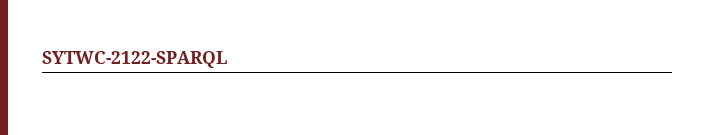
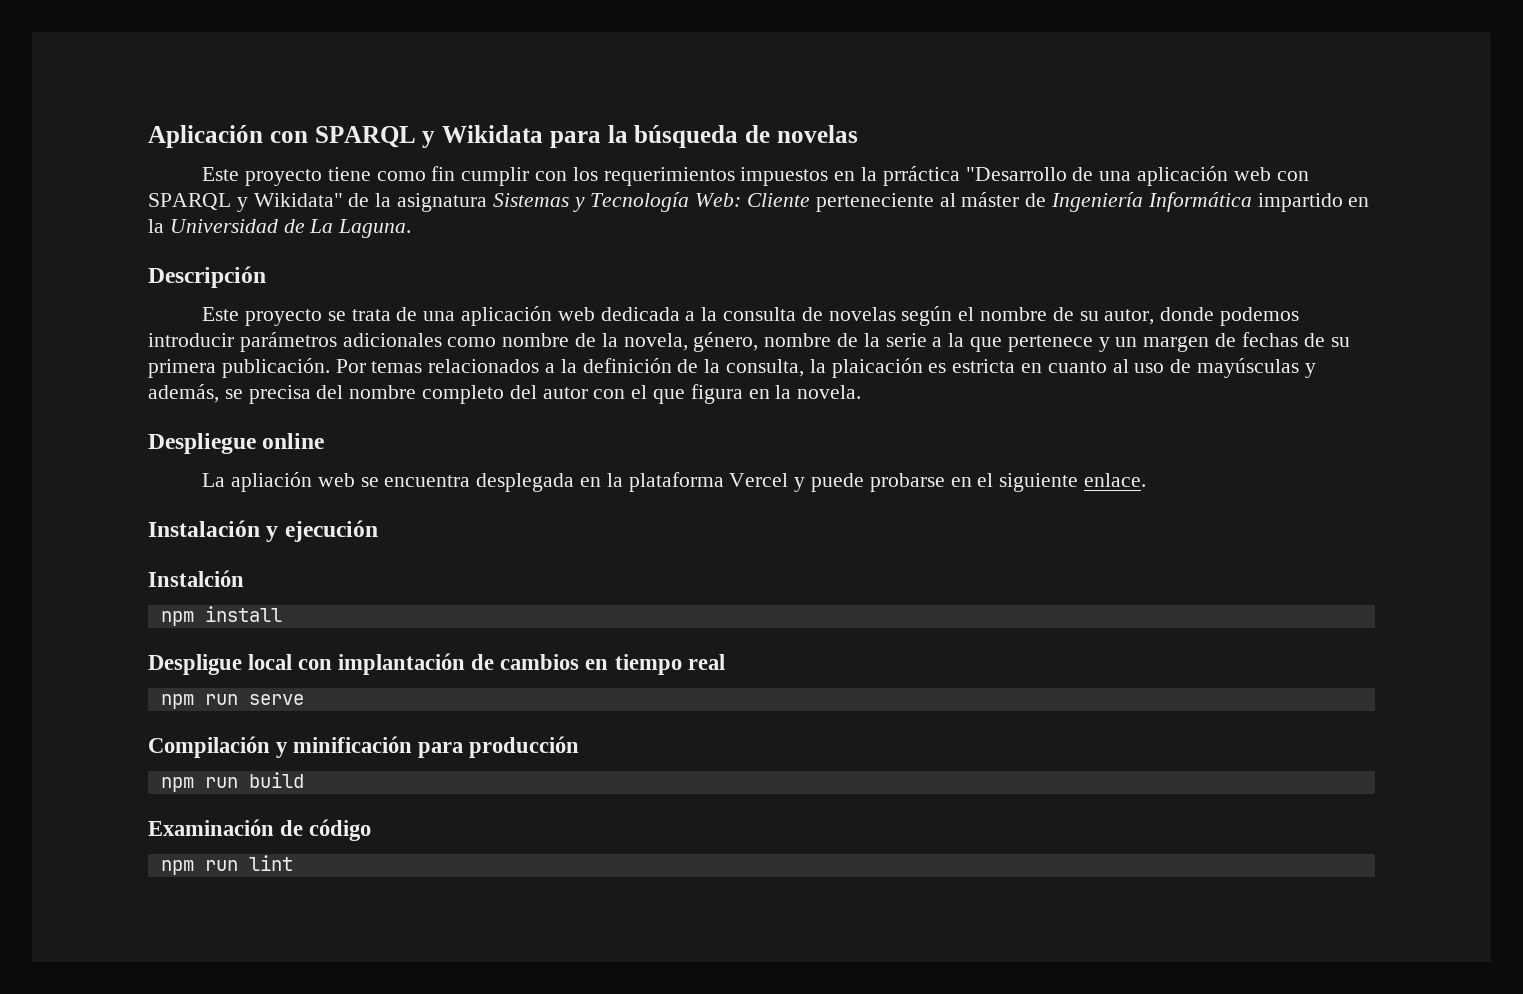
[42,51,227,68] SYTWC-2122-SPARQL -> [148,125,858,148] [202,166,1309,186] [148,192,1370,212] [148,219,412,238] [148,266,266,288] [202,306,1300,326] [148,332,1350,352] [148,358,1316,378] [148,384,862,404] [148,433,325,454] [202,472,1147,492] [148,520,378,542] [148,570,244,587] [160,606,282,626] [148,653,725,675] [160,694,304,709] [148,736,580,758] [160,772,304,792] [148,819,372,841] [160,855,293,875] Aplicación con SPARQL y Wikidata para la búsqueda de novelas // Este proyecto tiene como fin cumplir con los requerimientos impuestos en la prráctica "Desarrollo de una aplicación web con SPARQL y Wikidata" de la asignatura Sistemas y Tecnología Web: Cliente perteneciente al máster de Ingeniería Informática impartido en la Universidad de La Laguna. // Descripción // Este proyecto se trata de una aplicación web dedicada a la consulta de novelas según el nombre de su autor, donde podemos introducir parámetros adicionales como nombre de la novela, género, nombre de la serie a la que pertenece y un margen de fechas de su primera publicación. Por temas relacionados a la definición de la consulta, la plaicación es estricta en cuanto al uso de mayúsculas y además, se precisa del nombre completo del autor con el que figura en la novela. // Despliegue online // La apliación web se encuentra desplegada en la plataforma Vercel y puede probarse en el siguiente enlace. // Instalación y ejecución // Instalción // npm install // Despligue local con implantación de cambios en tiempo real // npm run serve // Compilación y minificación para producción // npm run build // Examinación de código // npm run lint

